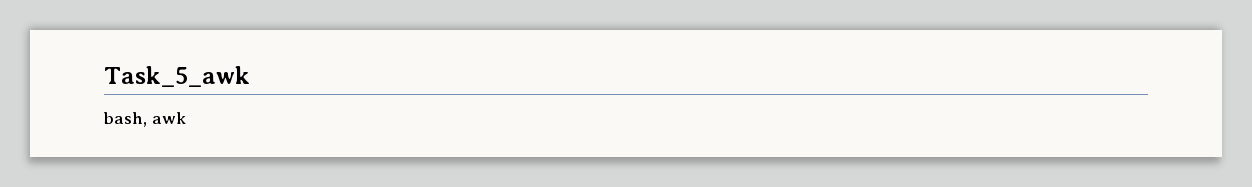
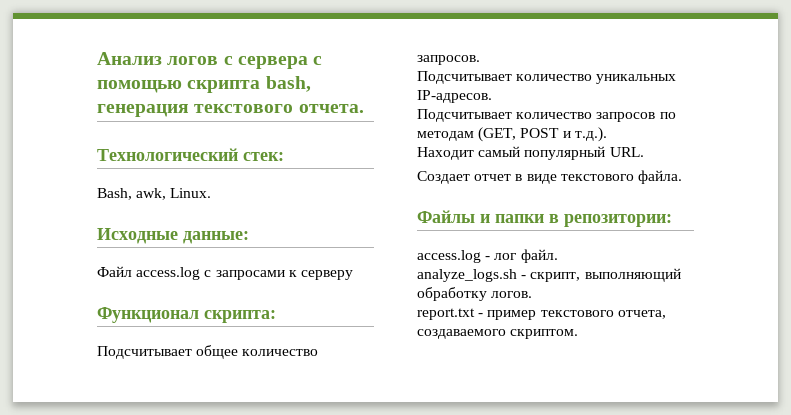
[104,66,250,87] [103,112,186,127] Task_5_awk // bash, awk -> [97,52,323,69] [97,76,311,93] [97,104,364,117] [97,148,284,161] [97,188,212,200] [97,228,249,244] [97,266,353,280] [97,307,276,323] [97,345,319,359] [417,55,480,65] [417,71,677,84] [417,90,492,103] [417,109,676,122] [417,127,607,142] [417,146,644,160] [417,170,682,184] [417,210,672,227] [417,249,558,263] [417,268,681,282] [417,287,533,301] [417,308,666,320] [417,329,579,339] Анализ логов с сервера с помощью скрипта bash, генерация текстового отчета. // Технологический стек: // Bash, awk, Linux. // Исходные данные: // Файл access.log с запросами к серверу // Функционал скрипта: // Подсчитывает общее количество запросов. // Подсчитывает количество уникальных IP-адресов. // Подсчитывает количество запросов по методам (GET, POST и т.д.). // Находит самый популярный URL. // Создает отчет в виде текстового файла. // Файлы и папки в репозитории: // access.log - лог файл. // analyze_logs.sh - скрипт, выполняющий обработку логов. // report.txt - пример текстового отчета, создаваемого скриптом.

